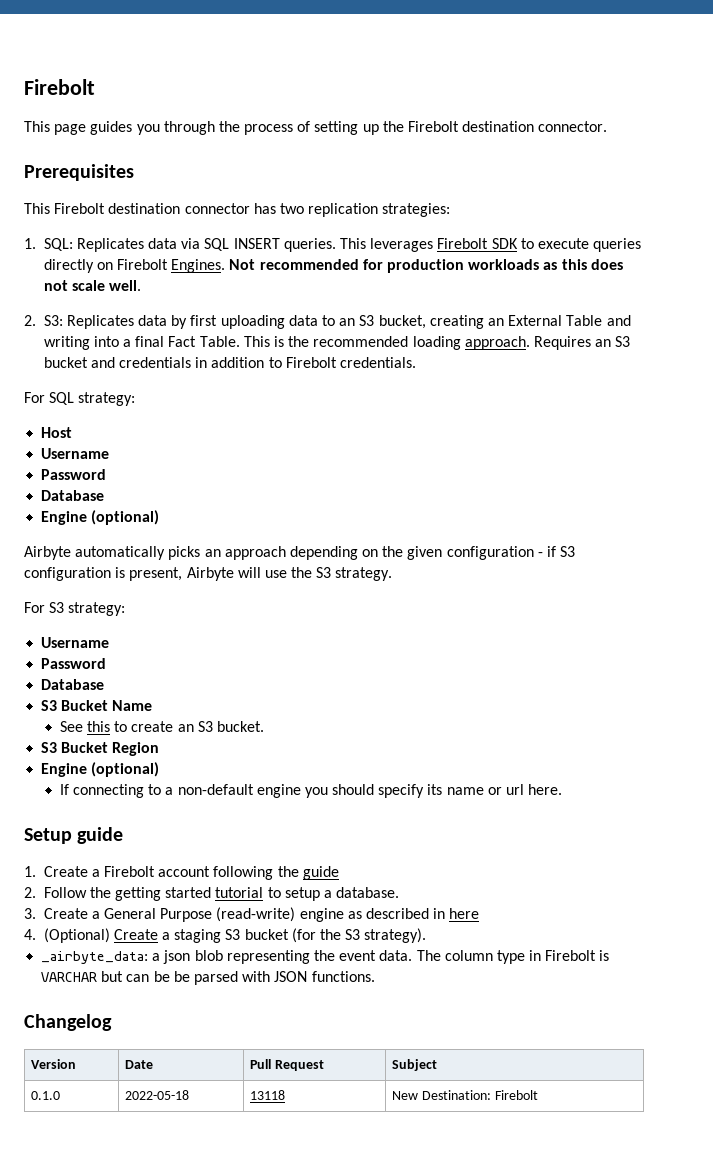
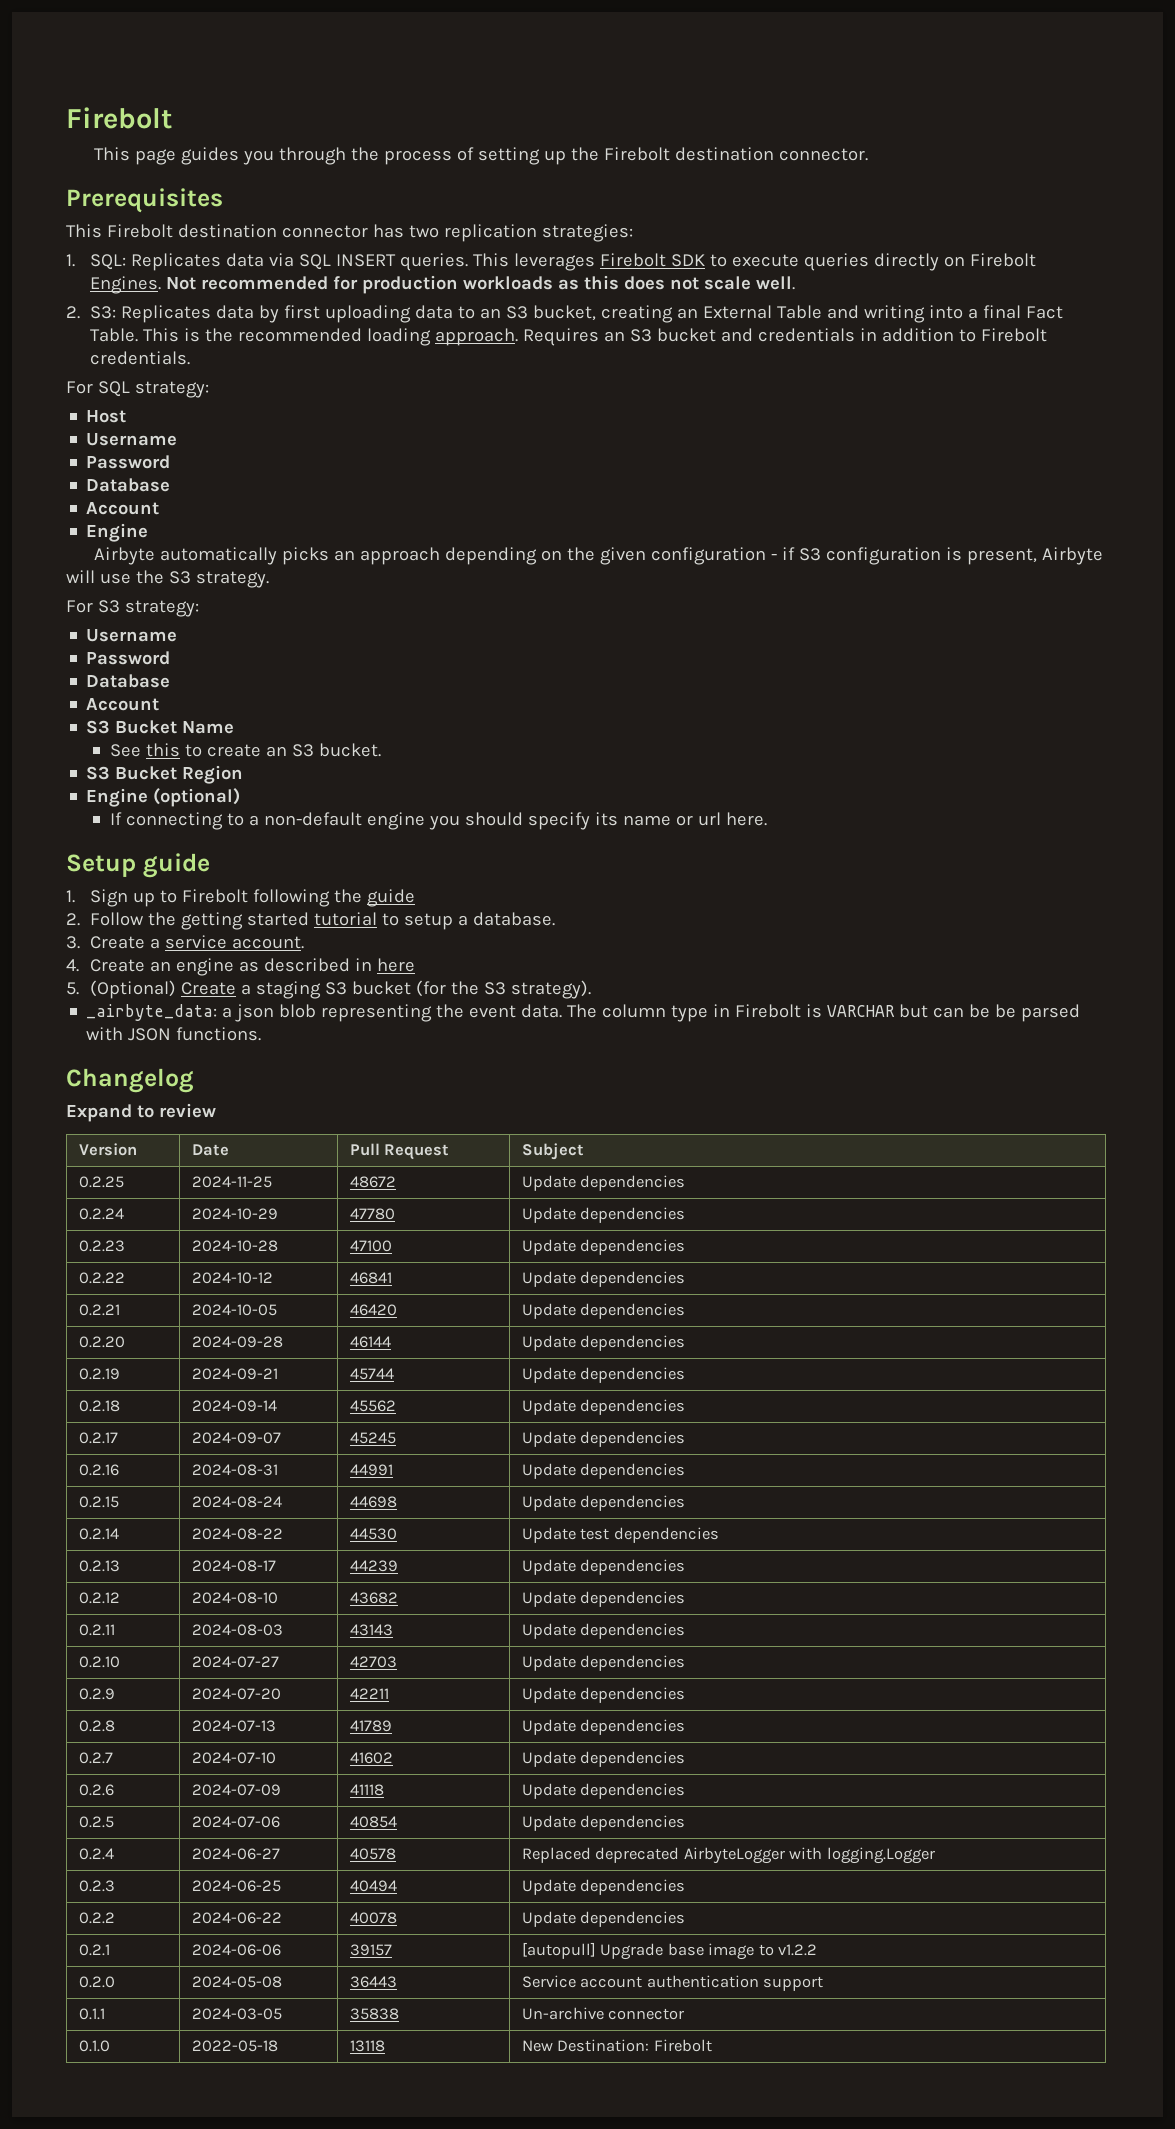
[41,510,160,525] // Engine (optional) -> [86,502,160,515] [86,523,149,542] // Account // Engine
(105, 684) none -> [86,698,160,711] // Account
[43,866,211,877] Create a Firebolt account -> [89,889,248,907] Sign up to Firebolt
[104,907,296,922] General Purpose (read-write) -> [164,935,304,949] [66,959,171,972] service account. // 4. Create an
[24,929,36,940] 4. -> [66,982,79,995] 5.
(112, 1022) none -> [66,1103,216,1122] // Expand to review
(438, 1065) none -> [79,1176,125,1188] [192,1176,273,1188] [350,1176,397,1188] [522,1175,686,1191] [79,1208,125,1220] [192,1208,279,1220] [350,1208,396,1220] [522,1207,686,1223] [79,1240,126,1252] [192,1240,279,1252] [350,1240,393,1252] [522,1239,686,1255] [79,1272,126,1284] [192,1272,274,1284] [350,1272,393,1284] [522,1271,686,1287] [79,1304,121,1316] [192,1304,278,1316] [350,1304,398,1316] [522,1303,686,1319] [79,1336,126,1348] [192,1336,284,1348] [350,1336,392,1348] [522,1335,686,1351] [79,1368,121,1380] [192,1368,279,1380] [350,1368,395,1380] [522,1367,686,1383] [79,1400,121,1412] [192,1400,278,1412] [350,1400,397,1412] [522,1399,686,1415] [79,1432,119,1444] [192,1432,282,1444] [350,1432,397,1444] [522,1431,686,1447] [79,1464,120,1476] [192,1464,279,1476] [350,1464,394,1476] [522,1463,686,1479] [79,1496,120,1508] [192,1496,283,1508] [350,1496,398,1508] [522,1495,686,1511] [79,1528,120,1540] [192,1528,284,1540] [350,1528,398,1540] [522,1527,719,1543] [79,1560,121,1572] [192,1560,277,1572] [350,1560,399,1572] [522,1559,686,1575] [79,1592,121,1604] [192,1592,279,1604] [350,1592,399,1604] [522,1591,686,1607] [79,1624,116,1636] [192,1624,284,1636] [350,1624,394,1636] [522,1623,686,1639] [79,1656,121,1668] [192,1656,280,1668] [350,1656,398,1668] [522,1655,686,1671] [79,1688,116,1700] [192,1688,282,1700] [350,1688,390,1699] [522,1687,686,1703] [79,1720,116,1732] [192,1720,277,1732] [350,1720,393,1732] [522,1719,686,1735] [79,1752,114,1764] [192,1752,277,1764] [350,1752,394,1764] [522,1751,686,1767] [79,1784,115,1796] [192,1784,282,1796] [350,1784,385,1796] [522,1783,686,1799] [79,1816,115,1828] [192,1816,281,1828] [350,1816,398,1828] [522,1815,686,1831] [79,1848,115,1860] [192,1848,281,1860] [350,1848,397,1860] [522,1847,935,1864] [79,1880,116,1892] [192,1880,282,1892] [350,1880,398,1892] [522,1879,686,1895] [79,1912,116,1924] [192,1912,283,1924] [350,1912,398,1924] [522,1911,686,1927] [79,1944,111,1956] [192,1944,282,1956] [350,1944,393,1956] [522,1942,818,1960] [79,1976,116,1988] [192,1976,283,1988] [350,1976,398,1988] [522,1975,824,1991] [79,2008,106,2020] [192,2008,283,2020] [350,2008,400,2020] [522,2007,685,2020] // 0.2.25 | 2024-11-25 | 48672 | Update dependencies // 0.2.24 | 2024-10-29 | 47780 | Update dependencies // 0.2.23 | 2024-10-28 | 47100 | Update dependencies // 0.2.22 | 2024-10-12 | 46841 | Update dependencies // 0.2.21 | 2024-10-05 | 46420 | Update dependencies // 0.2.20 | 2024-09-28 | 46144 | Update dependencies // 0.2.19 | 2024-09-21 | 45744 | Update dependencies // 0.2.18 | 2024-09-14 | 45562 | Update dependencies // 0.2.17 | 2024-09-07 | 45245 | Update dependencies // 0.2.16 | 2024-08-31 | 44991 | Update dependencies // 0.2.15 | 2024-08-24 | 44698 | Update dependencies // 0.2.14 | 2024-08-22 | 44530 | Update test dependencies // 0.2.13 | 2024-08-17 | 44239 | Update dependencies // 0.2.12 | 2024-08-10 | 43682 | Update dependencies // 0.2.11 | 2024-08-03 | 43143 | Update dependencies // 0.2.10 | 2024-07-27 | 42703 | Update dependencies // 0.2.9 | 2024-07-20 | 42211 | Update dependencies // 0.2.8 | 2024-07-13 | 41789 | Update dependencies // 0.2.7 | 2024-07-10 | 41602 | Update dependencies // 0.2.6 | 2024-07-09 | 41118 | Update dependencies // 0.2.5 | 2024-07-06 | 40854 | Update dependencies // 0.2.4 | 2024-06-27 | 40578 | Replaced deprecated AirbyteLogger with logging.Logger // 0.2.3 | 2024-06-25 | 40494 | Update dependencies // 0.2.2 | 2024-06-22 | 40078 | Update dependencies // 0.2.1 | 2024-06-06 | 39157 | [autopull] Upgrade base image to v1.2.2 // 0.2.0 | 2024-05-08 | 36443 | Service account authentication support // 0.1.1 | 2024-03-05 | 35838 | Un-archive connector

